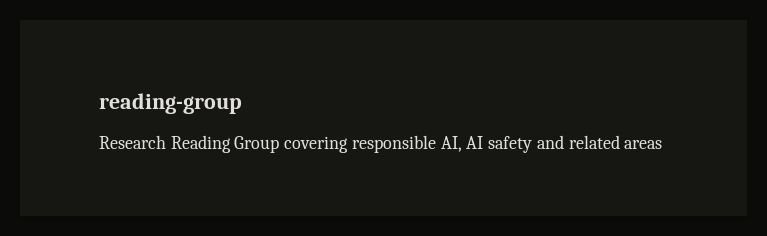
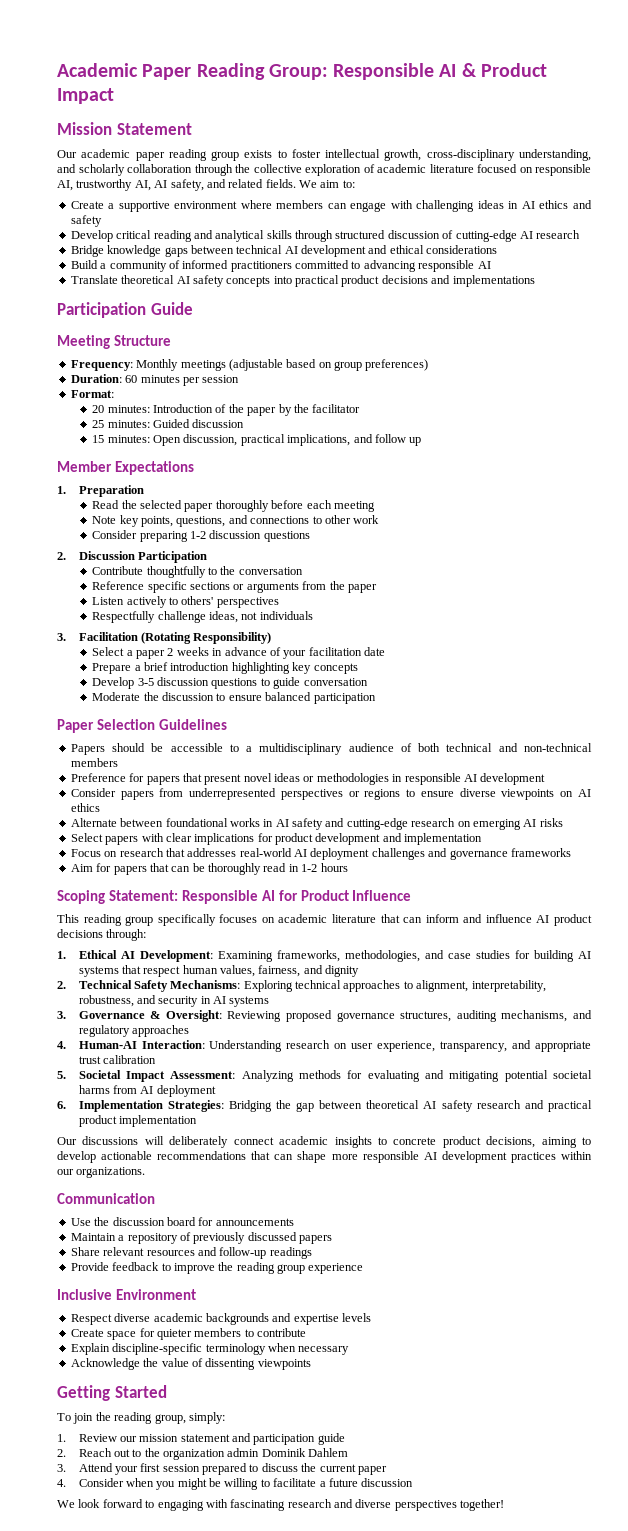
[99,93,242,114] [99,135,663,153] reading-group // Research Reading Group covering responsible AI, AI safety and related areas -> [57,63,547,80] [57,88,114,104] [57,122,192,135] [57,149,591,161] [57,164,591,176] [57,179,355,191] [70,200,593,212] [70,215,102,227] [70,230,581,242] [70,245,498,257] [70,260,491,272] [70,275,535,287] [57,302,193,318] [57,335,171,349] [70,359,429,371] [70,374,240,386] [70,390,114,398] [92,404,361,416] [92,419,245,428] [92,434,422,446] [57,461,194,475] [57,485,144,497] [92,500,375,512] [92,515,380,527] [92,530,310,542] [57,551,207,563] [92,566,303,578] [92,581,377,593] [92,596,279,608] [92,611,313,623] [57,632,272,644] [92,647,386,659] [92,662,358,674] [92,677,368,689] [92,692,376,704] [57,719,227,733] [70,743,592,755] [70,758,118,767] [70,773,546,785] [70,788,591,800] [70,803,100,812] [70,818,563,830] [70,833,483,845] [70,848,571,860] [70,863,348,875] [57,890,412,904] [57,914,592,926] [57,929,147,941] [57,950,591,962] [78,965,360,977] [57,980,546,992] [78,995,270,1007] [57,1010,592,1022] [78,1025,189,1037] [57,1040,592,1052] [78,1055,156,1064] [57,1070,592,1082] [78,1085,216,1097] [57,1100,592,1112] [78,1115,197,1127] [57,1136,592,1148] [57,1151,592,1163] [57,1167,146,1178] [57,1193,155,1204] [70,1217,294,1226] [70,1232,332,1244] [70,1247,312,1259] [70,1262,364,1274] [57,1289,196,1300] [70,1313,371,1325] [70,1328,306,1340] [70,1343,350,1355] [70,1358,311,1370] [57,1385,167,1401] [57,1412,225,1424] [57,1433,345,1445] [57,1448,349,1460] [57,1463,387,1475] [57,1478,414,1490] [57,1499,505,1511] Academic Paper Reading Group: Responsible AI & Product Impact // Mission Statement // Our academic paper reading group exists to foster intellectual growth, cross-disciplinary understanding, and scholarly collaboration through the collective exploration of academic literature focused on responsible AI, trustworthy AI, AI safety, and related fields. We aim to: // Create a supportive environment where members can engage with challenging ideas in AI ethics and safety // Develop critical reading and analytical skills through structured discussion of cutting-edge AI research // Bridge knowledge gaps between technical AI development and ethical considerations // Build a community of informed practitioners committed to advancing responsible AI // Translate theoretical AI safety concepts into practical product decisions and implementations // Participation Guide // Meeting Structure // Frequency: Monthly meetings (adjustable based on group preferences) // Duration: 60 minutes per session // Format: // 20 minutes: Introduction of the paper by the facilitator // 25 minutes: Guided discussion // 15 minutes: Open discussion, practical implications, and follow up // Member Expectations // 1. Preparation // Read the selected paper thoroughly before each meeting // Note key points, questions, and connections to other work // Consider preparing 1-2 discussion questions // 2. Discussion Participation // Contribute thoughtfully to the conversation // Reference specific sections or arguments from the paper // Listen actively to others' perspectives // Respectfully challenge ideas, not individuals // 3. Facilitation (Rotating Responsibility) // Select a paper 2 weeks in advance of your facilitation date // Prepare a brief introduction highlighting key concepts // Develop 3-5 discussion questions to guide conversation // Moderate the discussion to ensure balanced participation // Paper Selection Guidelines // Papers should be accessible to a multidisciplinary audience of both technical and non-technical members // Preference for papers that present novel ideas or methodologies in responsible AI development // Consider papers from underrepresented perspectives or regions to ensure diverse viewpoints on AI ethics // Alternate between foundational works in AI safety and cutting-edge research on emerging AI risks // Select papers with clear implications for product development and implementation // Focus on research that addresses real-world AI deployment challenges and governance frameworks // Aim for papers that can be thoroughly read in 1-2 hours // Scoping Statement: Responsible AI for Product Influence // This reading group specifically focuses on academic literature that can inform and influence AI product decisions through: // 1. Ethical AI Development: Examining frameworks, methodologies, and case studies for building AI systems that respect human values, fairness, and dignity // 2. Technical Safety Mechanisms: Exploring technical approaches to alignment, interpretability, robustness, and security in AI systems // 3. Governance & Oversight: Reviewing proposed governance structures, auditing mechanisms, and regulatory approaches // 4. Human-AI Interaction: Understanding research on user experience, transparency, and appropriate trust calibration // 5. Societal Impact Assessment: Analyzing methods for evaluating and mitigating potential societal harms from AI deployment // 6. Implementation Strategies: Bridging the gap between theoretical AI safety research and practical product implementation // Our discussions will deliberately connect academic insights to concrete product decisions, aiming to develop actionable recommendations that can shape more responsible AI development practices within our organizations. // Communication // Use the discussion board for announcements // Maintain a repository of previously discussed papers // Share relevant resources and follow-up readings // Provide feedback to improve the reading group experience // Inclusive Environment // Respect diverse academic backgrounds and expertise levels // Create space for quieter members to contribute // Explain discipline-specific terminology when necessary // Acknowledge the value of dissenting viewpoints // Getting Started // To join the reading group, simply: // 1. Review our mission statement and participation guide // 2. Reach out to the organization admin Dominik Dahlem // 3. Attend your first session prepared to discuss the current paper // 4. Consider when you might be willing to facilitate a future discussion // We look forward to engaging with fascinating research and diverse perspectives together!

